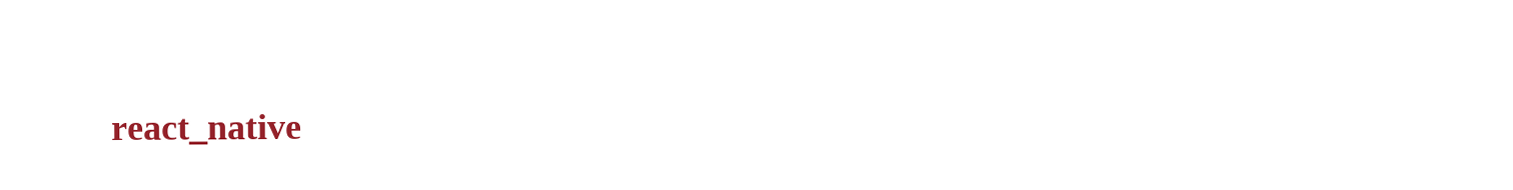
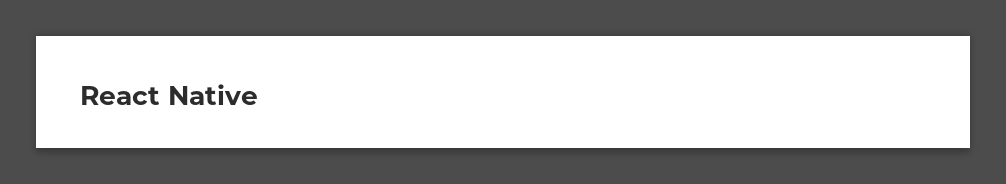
[111,113,302,146] react_native -> [80,84,258,105] React Native

